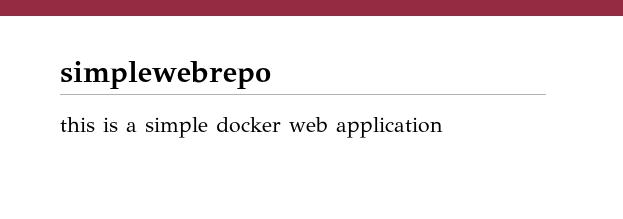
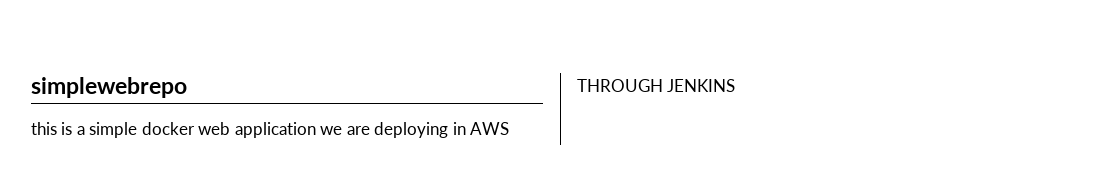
(443, 127) none -> [320,122,510,138] [577,79,736,92] we are deploying in AWS THROUGH JENKINS

